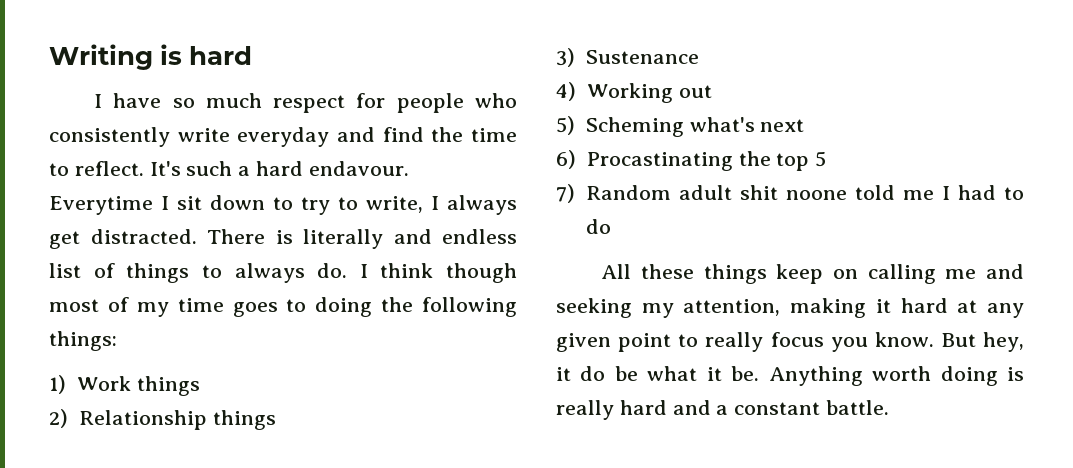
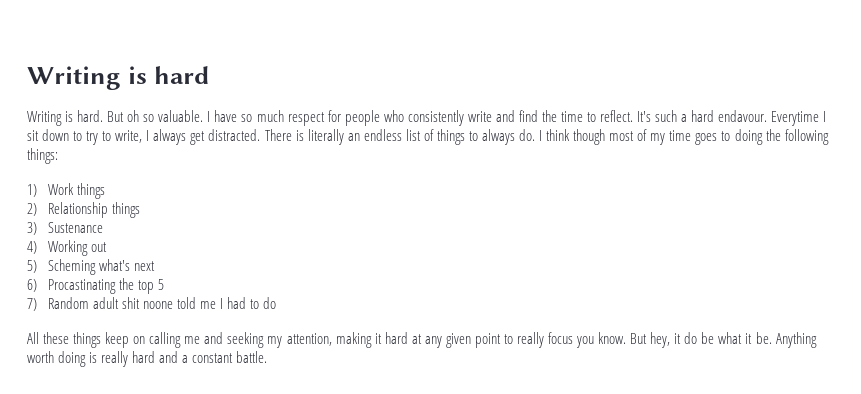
(253, 55) none -> [27,110,204,126] Writing is hard. But oh so valuable.
[237,127,330,147] everyday -> (492, 116) none
[393,229,432,244] and -> [347,133,360,141] an

